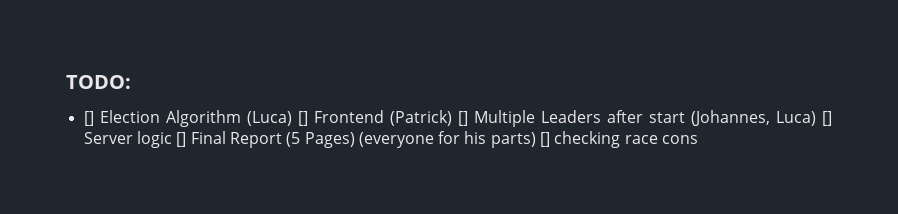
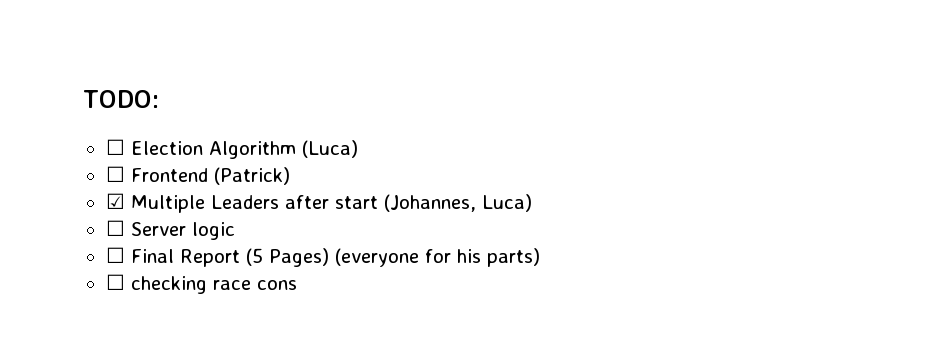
[83,111,94,126] [] -> [105,139,125,155] ☐
[297,111,308,126] [] -> [105,166,125,182] // ☐
[457,111,468,126] [] -> [105,193,125,209] // ☑
[822,111,833,126] [] -> [105,220,125,236] // ☐
[176,132,187,147] [] -> [105,247,125,263] // ☐
[540,132,551,147] [] -> [105,274,125,290] // ☐

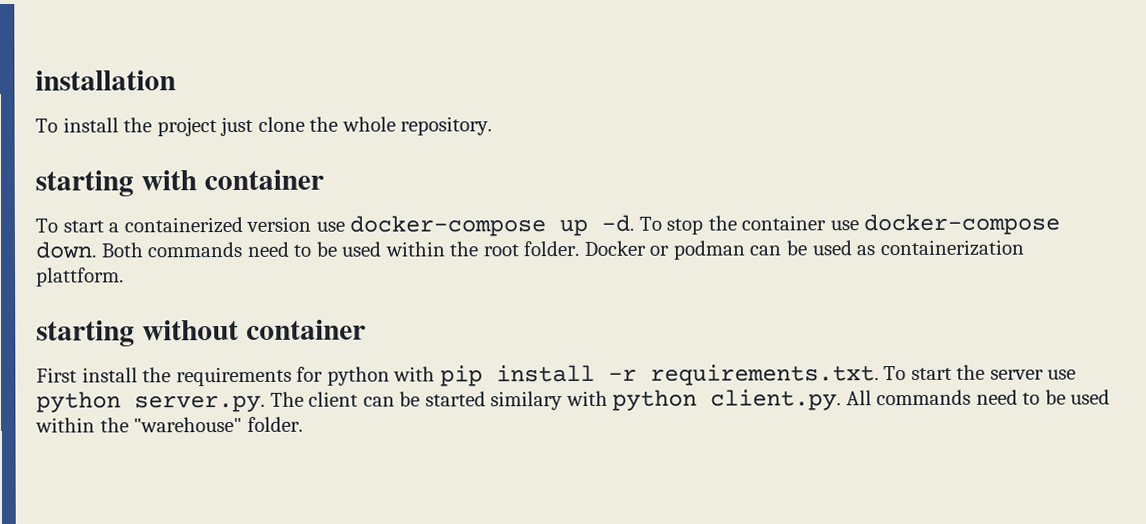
[83,90,159,108] [105,139,358,159] [105,166,290,185] [105,193,532,213] [105,220,235,240] [105,247,540,267] [105,274,297,294] TODO: // ☐ Election Algorithm (Luca) // ☐ Frontend (Patrick) // ☑ Multiple Leaders after start (Johannes, Luca) // ☐ Server logic // ☐ Final Report (5 Pages) (everyone for his parts) // ☐ checking race cons -> [35,70,176,91] [35,116,493,137] [35,169,324,197] [35,213,1061,237] [35,239,1024,260] [36,267,124,287] [36,319,366,347] [36,364,1077,387] [36,389,1111,413] [35,416,303,433] installation // To install the project just clone the whole repository. // starting with container // To start a containerized version use docker-compose up -d. To stop the container use docker-compose down. Both commands need to be used within the root folder. Docker or podman can be used as containerization plattform. // starting without container // First install the requirements for python with pip install -r requirements.txt. To start the server use python server.py. The client can be started similary with python client.py. All commands need to be used within the "warehouse" folder.

